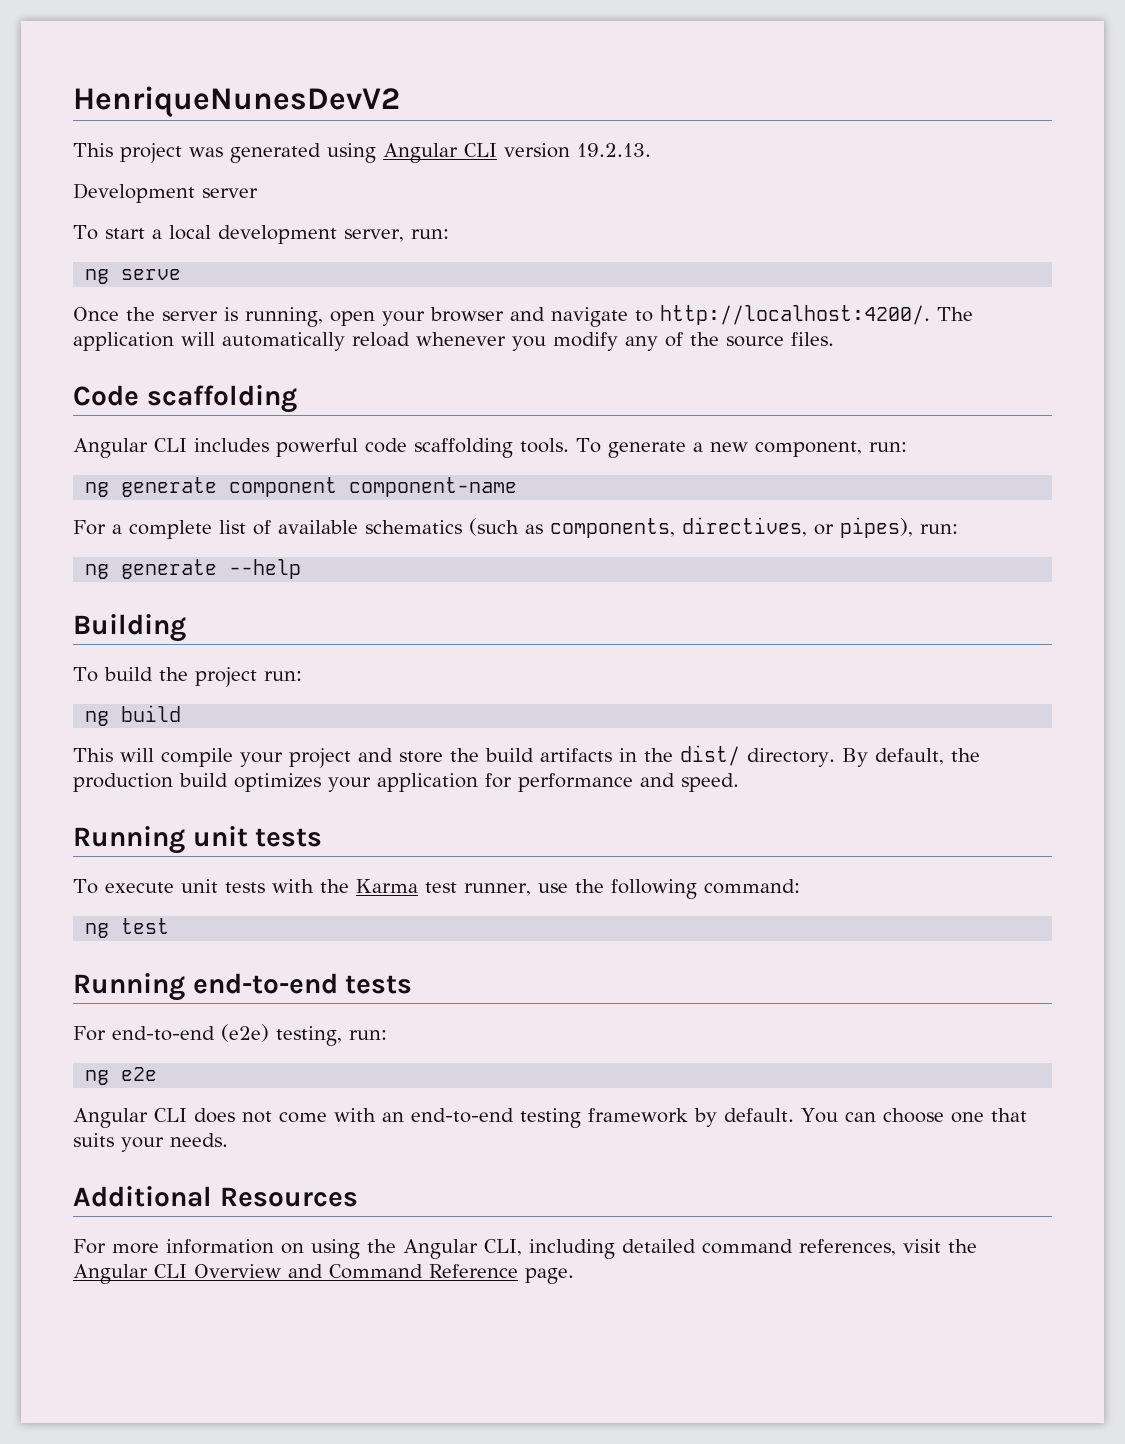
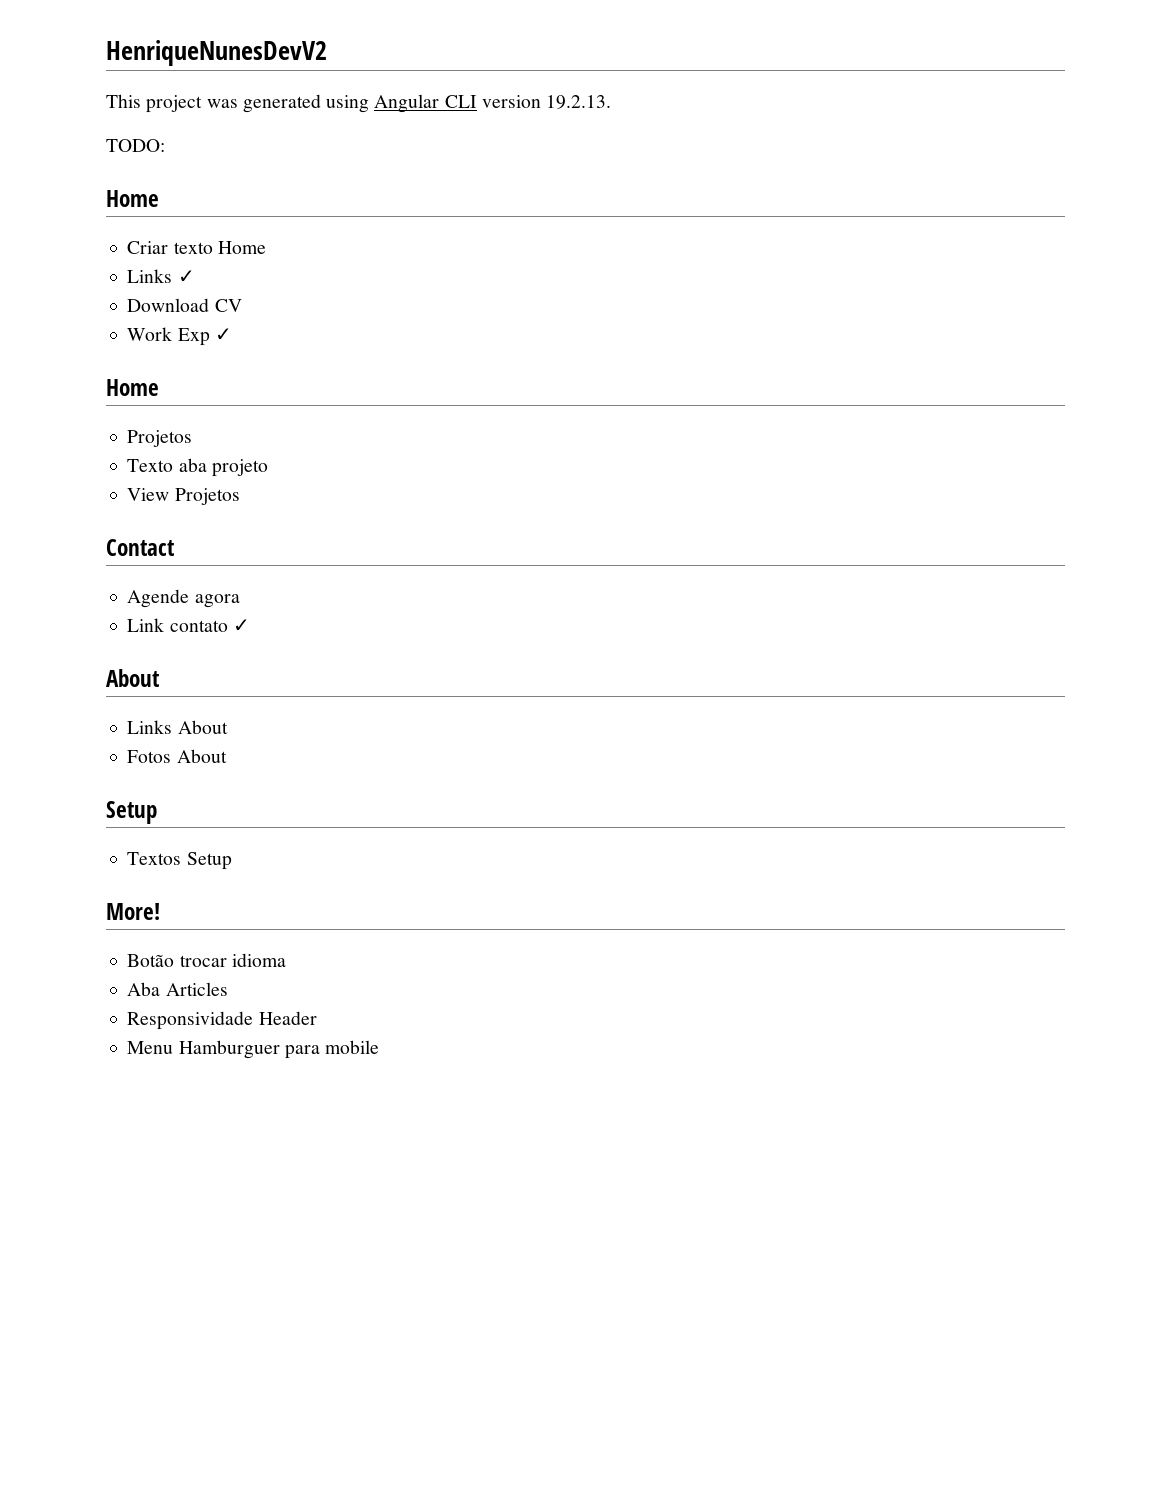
[73,183,258,203] [73,225,449,244] [85,269,182,284] [73,305,973,327] [73,332,834,351] [73,385,297,413] [73,438,907,458] [85,477,518,497] [73,517,958,539] [85,559,302,579] [73,614,186,642] [73,667,302,687] [85,705,182,726] [73,745,980,768] [73,773,739,792] [73,826,323,854] [73,879,800,899] [85,918,170,938] [73,973,413,1001] [73,1024,387,1046] [85,1067,158,1085] [73,1108,1027,1128] [73,1133,228,1152] [73,1186,358,1207] [73,1239,977,1259] [73,1264,574,1284] Development server // To start a local development server, run: // ng serve // Once the server is running, open your browser and navigate to http://localhost:4200/. The application will automatically reload whenever you modify any of the source files. // Code scaffolding // Angular CLI includes powerful code scaffolding tools. To generate a new component, run: // ng generate component component-name // For a complete list of available schematics (such as components, directives, or pipes), run: // ng generate --help // Building // To build the project run: // ng build // This will compile your project and store the build artifacts in the dist/ directory. By default, the production build optimizes your application for performance and speed. // Running unit tests // To execute unit tests with the Karma test runner, use the following command: // ng test // Running end-to-end tests // For end-to-end (e2e) testing, run: // ng e2e // Angular CLI does not come with an end-to-end testing framework by default. You can choose one that suits your needs. // Additional Resources // For more information on using the Angular CLI, including detailed command references, visit the Angular CLI Overview and Command Reference page. -> [106,139,165,152] [106,190,159,207] [127,241,266,254] [127,269,195,283] [127,298,242,312] [127,327,232,346] [106,379,159,396] [127,430,193,447] [127,458,268,477] [127,488,240,505] [106,539,174,556] [127,589,240,608] [127,618,250,632] [106,669,159,687] [127,720,228,734] [127,749,227,763] [106,801,157,824] [127,852,232,870] [106,903,160,920] [127,953,286,967] [127,982,228,996] [127,1011,317,1030] [127,1040,380,1059] TODO: // Home // Criar texto Home // Links ✓ // Download CV // Work Exp ✓ // Home // Projetos // Texto aba projeto // View Projetos // Contact // Agende agora // Link contato ✓ // About // Links About // Fotos About // Setup // Textos Setup // More! // Botão trocar idioma // Aba Articles // Responsividade Header // Menu Hamburguer para mobile

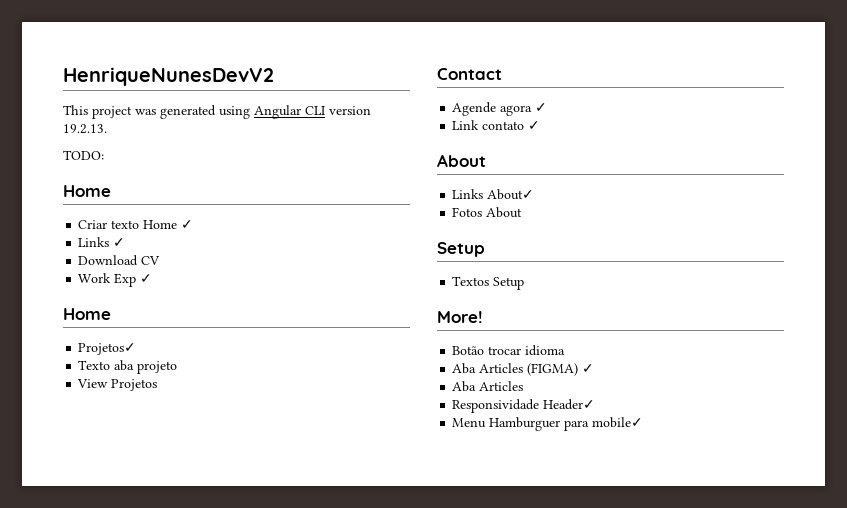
(266, 247) none -> [181,220,194,229] ✓
[127,430,193,447] Projetos -> [78,343,137,355] Projetos✓
(240, 601) none -> [535,103,548,112] ✓
[177,720,228,734] About -> [487,189,535,200] About✓
(286, 960) none -> [452,363,595,376] // Aba Articles (FIGMA) ✓
[258,1011,317,1025] Header -> [543,399,596,410] Header✓
[325,1040,380,1054] mobile -> [592,417,644,428] mobile✓

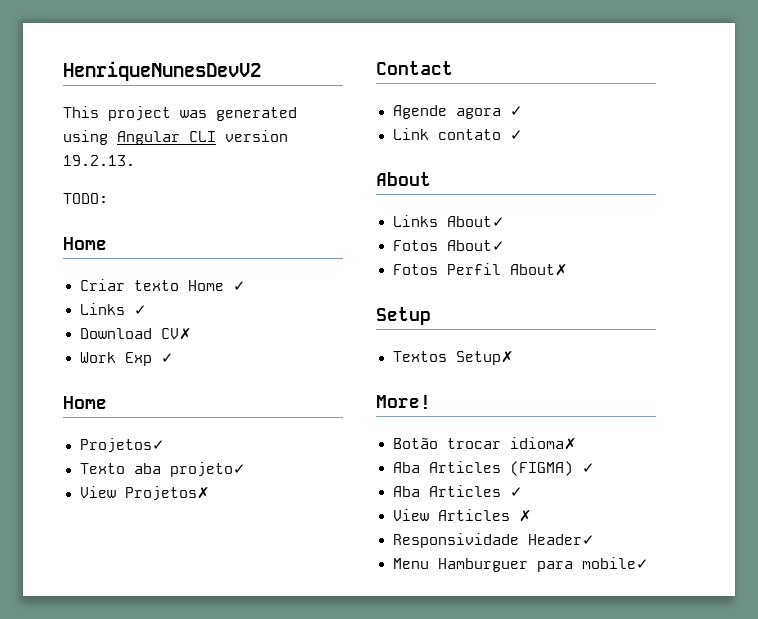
[141,256,161,265] CV -> [160,328,192,340] CV✗
[137,361,178,374] [77,379,158,391] projeto // View Projetos -> [169,462,246,477] [79,486,210,501] projeto✓ // View Projetos✗
[486,207,523,218] About -> [446,240,505,251] [392,263,568,276] About✓ // Fotos Perfil About✗
[493,277,525,290] Setup -> [455,351,514,365] Setup✗
[525,345,566,356] idioma -> [509,437,577,450] idioma✗
(524, 386) none -> [509,487,523,497] [392,509,532,522] ✓ // View Articles ✗

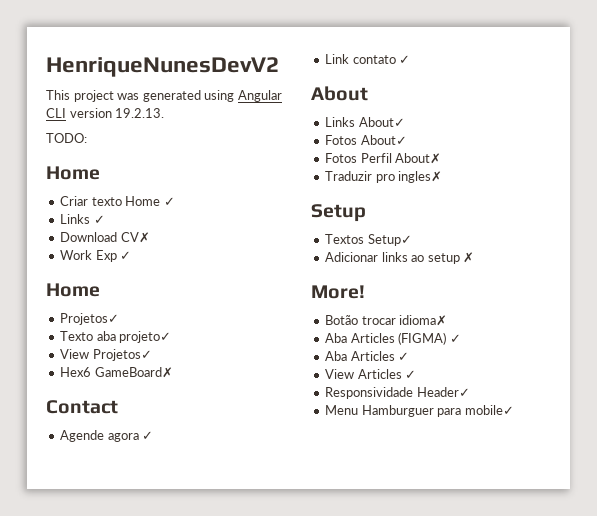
[124,486,210,501] Projetos✗ -> [92,349,152,361] [60,367,173,378] Projetos✓ // Hex6 GameBoard✗
(568, 270) none -> [325,171,443,183] // Traduzir pro ingles✗
[455,351,514,365] Setup✗ -> [367,234,412,246] [325,252,475,264] Setup✓ // Adicionar links ao setup ✗
[518,510,532,522] ✗ -> [405,370,417,379] ✓

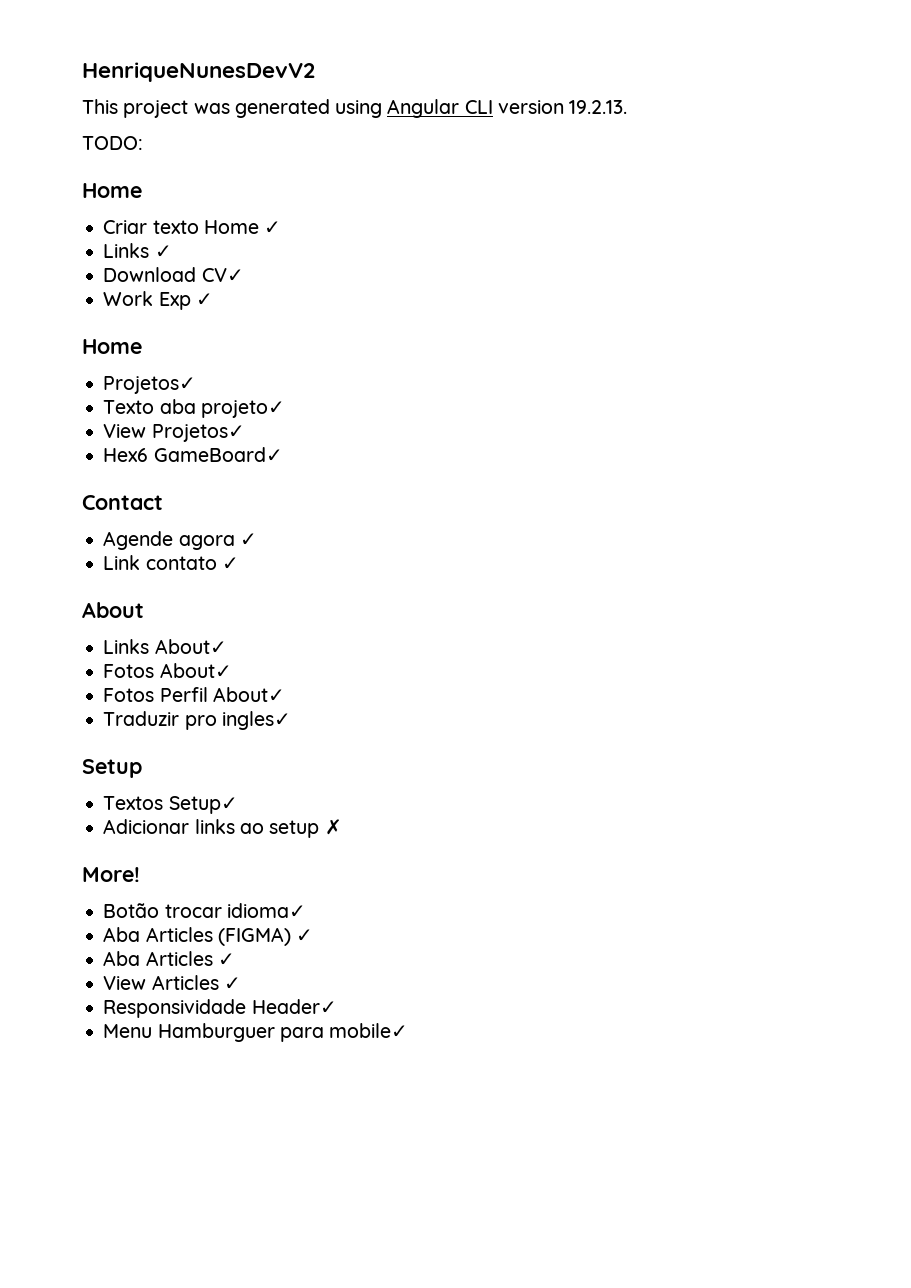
[120,232,150,243] CV✗ -> [201,268,244,282] CV✓
[94,367,173,378] GameBoard✗ -> [153,447,283,462] GameBoard✓
[395,153,442,164] About✗ -> [212,687,285,702] About✓
[398,171,443,183] ingles✗ -> [221,711,291,730] ingles✓
[399,315,448,326] idioma✗ -> [226,903,306,918] idioma✓

